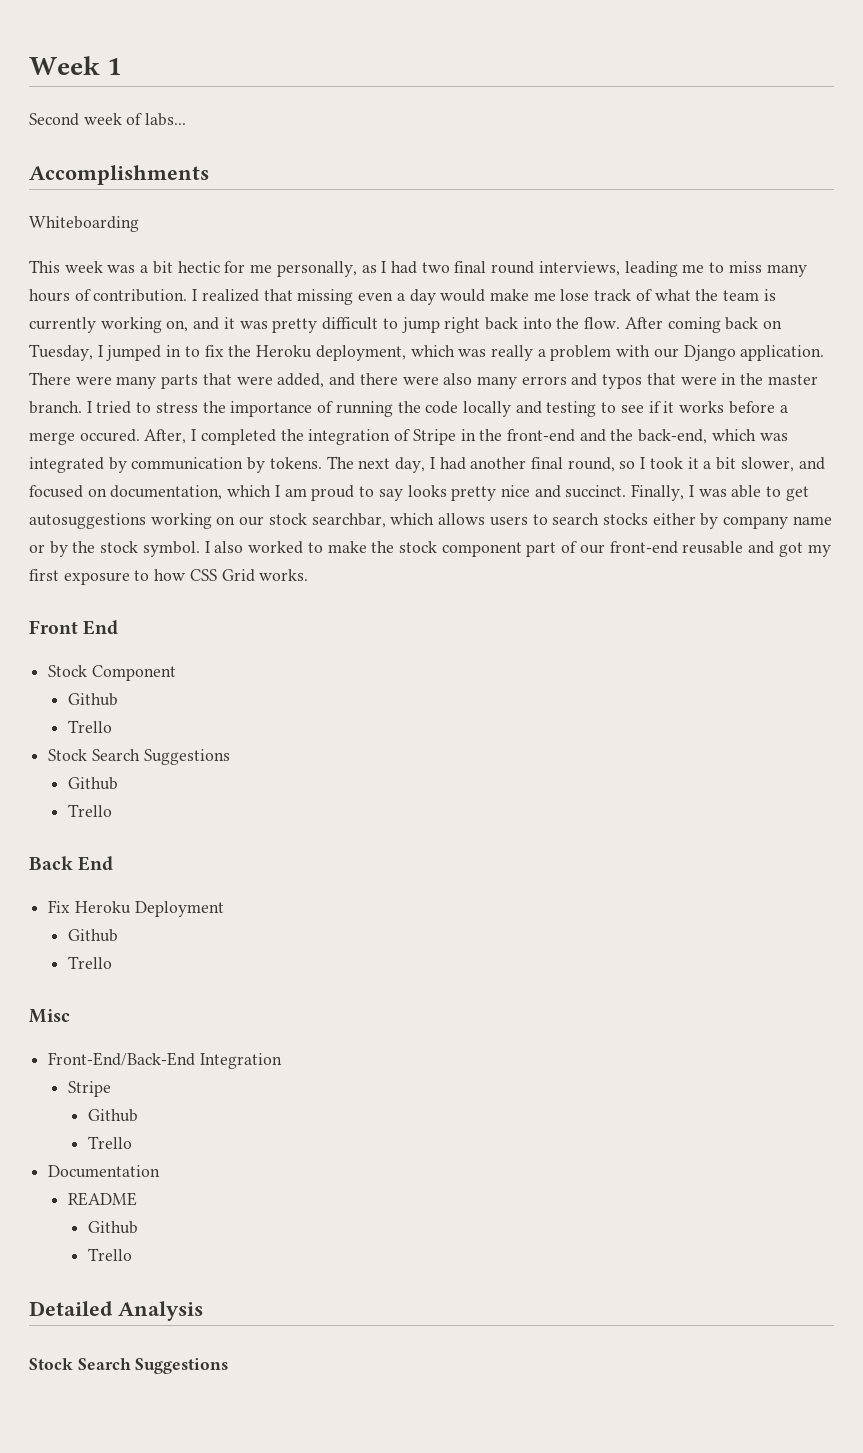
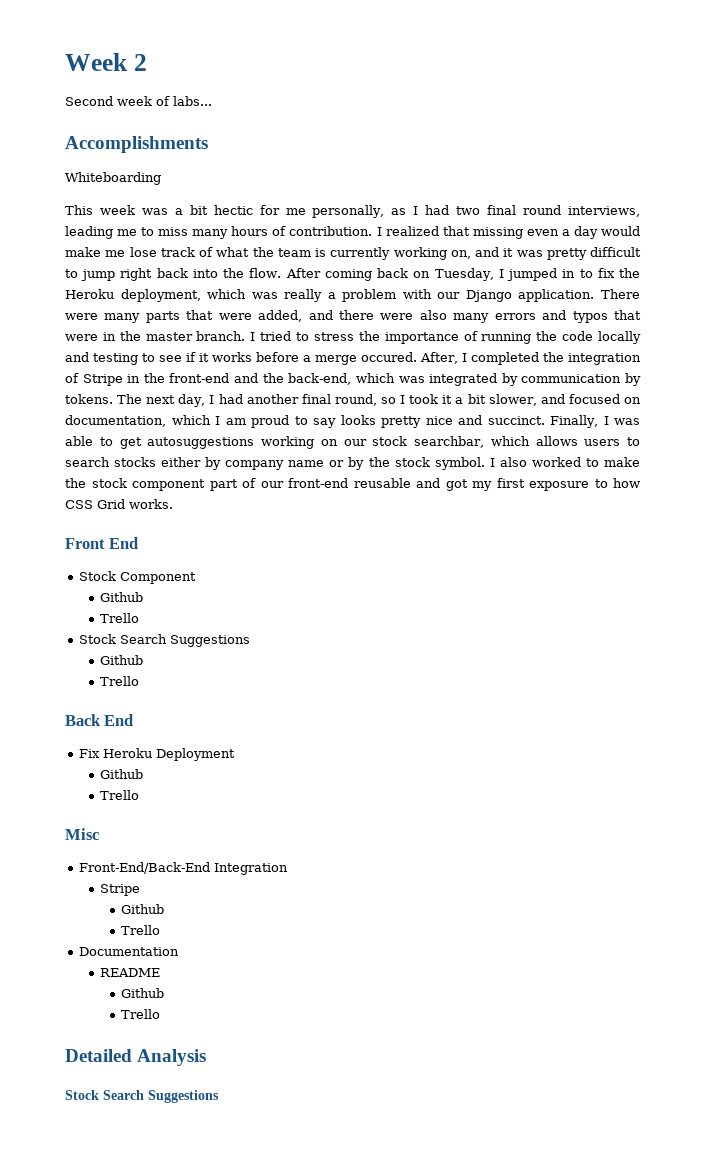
[107,58,122,75] 1 -> [133,54,147,71] 2

